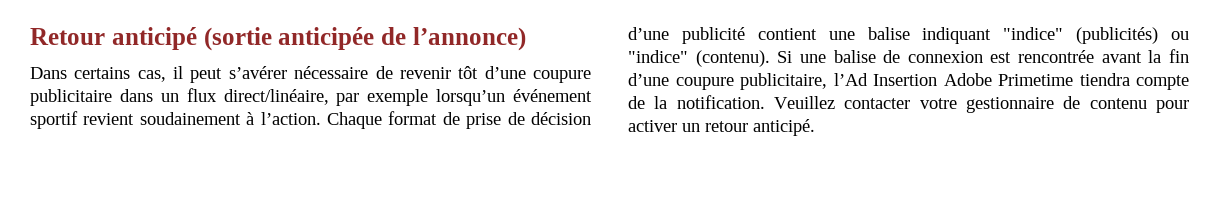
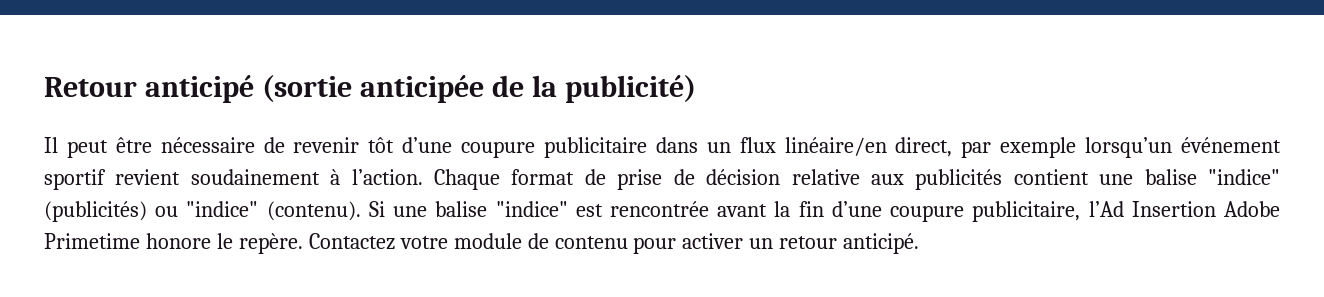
[412,27,526,51] [30,66,287,83] l’annonce) // Dans certains cas, il peut s’avérer -> [531,75,696,103] [44,137,152,158] la publicité) // Il peut être
[223,89,329,105] direct/linéaire, -> [784,137,953,157] linéaire/en direct,
[628,27,745,44] d’une publicité -> [791,169,1003,190] relative aux publicités
[922,27,992,44] indiquant -> (1197, 177) none
[883,50,983,63] de connexion -> [495,201,568,217] "indice"
[1079,73,1189,90] [628,95,1054,113] tiendra compte de la notification. Veuillez contacter votre gestionnaire -> [145,233,522,254] honore le repère. Contactez votre module

